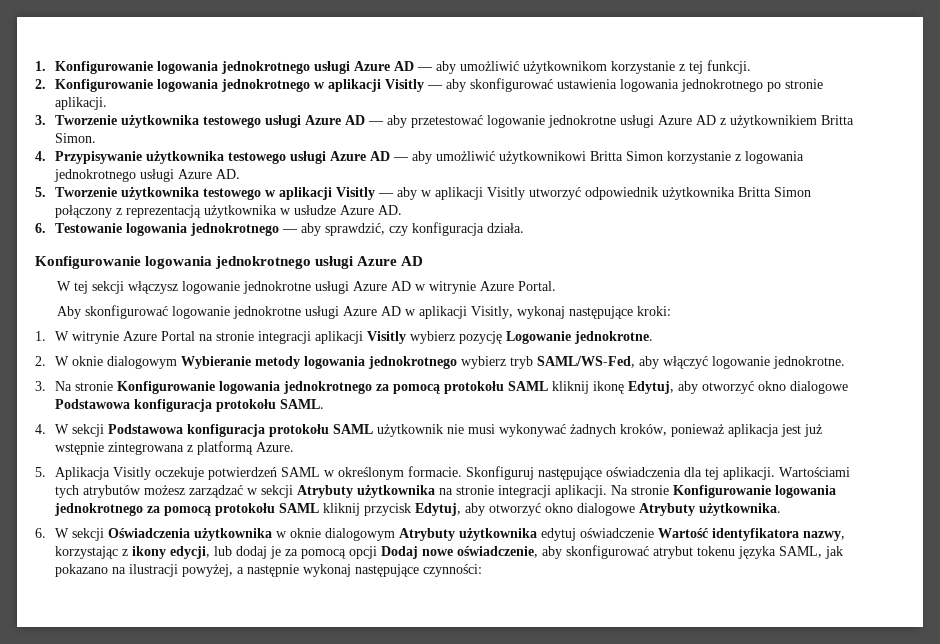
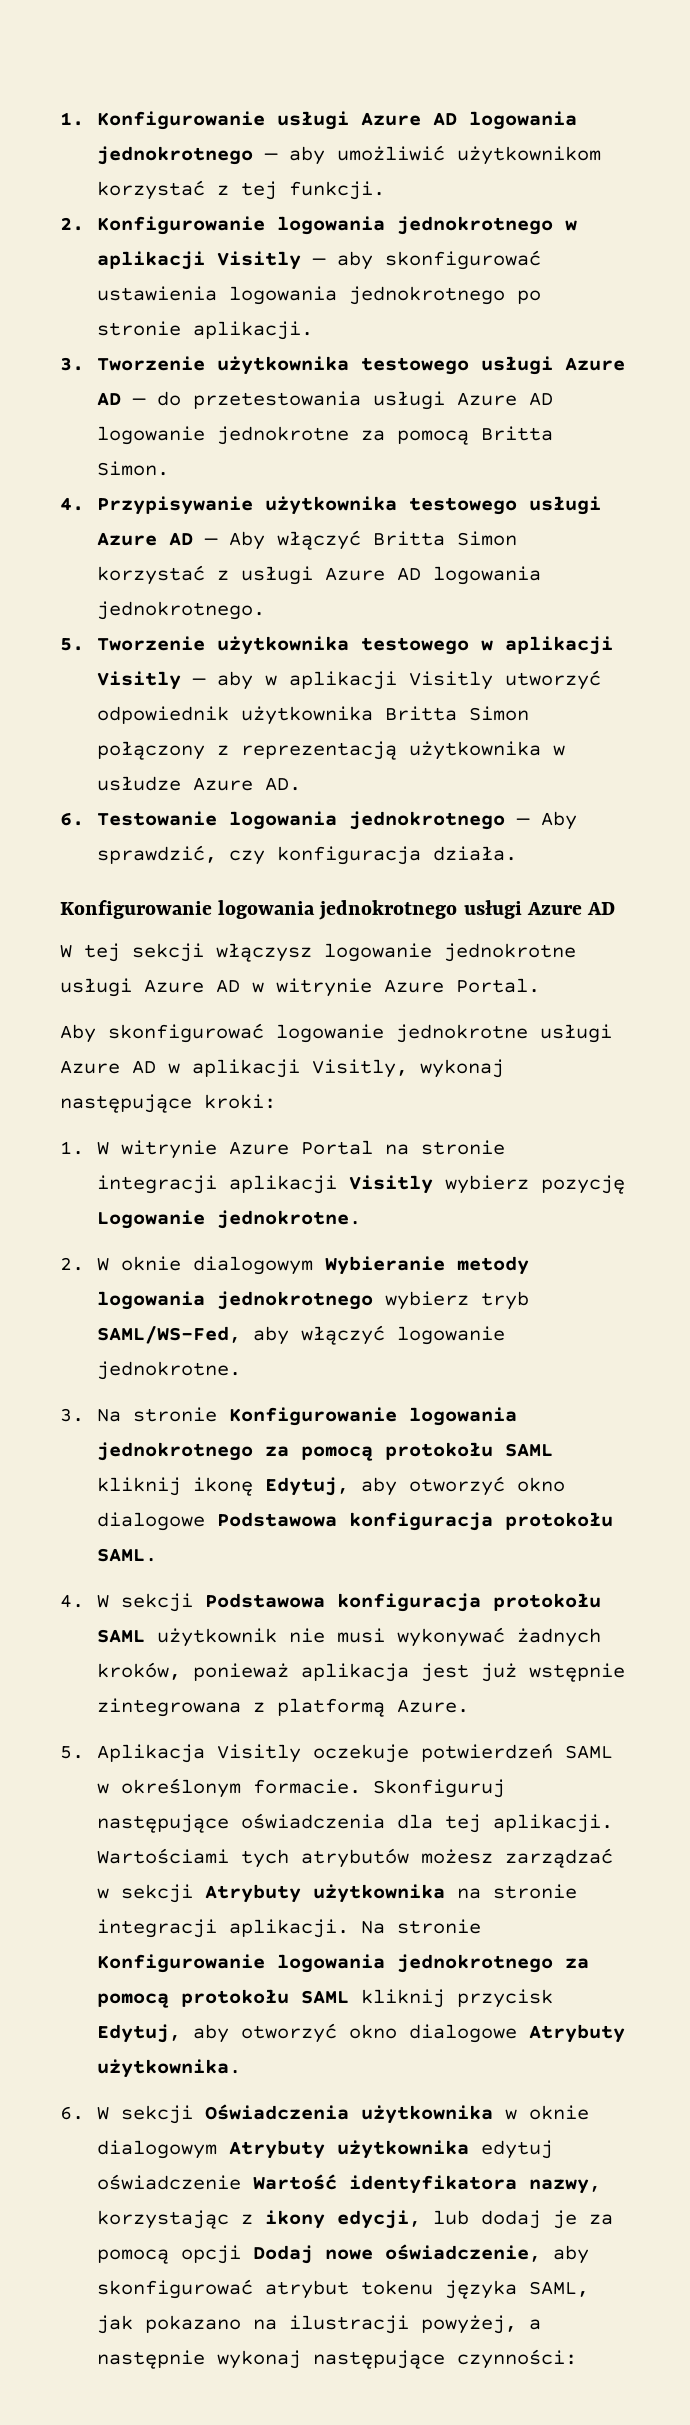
[157,61,415,74] logowania jednokrotnego usługi Azure AD -> [277,111,578,130] [97,146,254,165] usługi Azure AD logowania jednokrotnego
[611,61,676,74] korzystanie -> [97,180,206,200] korzystać
[387,115,818,128] aby przetestować logowanie jednokrotne usługi Azure AD z użytkownikiem -> [157,391,554,410] [97,426,470,445] do przetestowania usługi Azure AD logowanie jednokrotne za pomocą
[412,151,805,164] [54,169,241,182] aby umożliwić użytkownikowi Britta Simon korzystanie z logowania jednokrotnego usługi Azure AD. -> [229,530,518,550] [97,565,542,585] [97,601,266,620] Aby włączyć Britta Simon korzystać z usługi Azure AD logowania jednokrotnego.
[301,223,322,236] aby -> [541,811,578,830] Aby

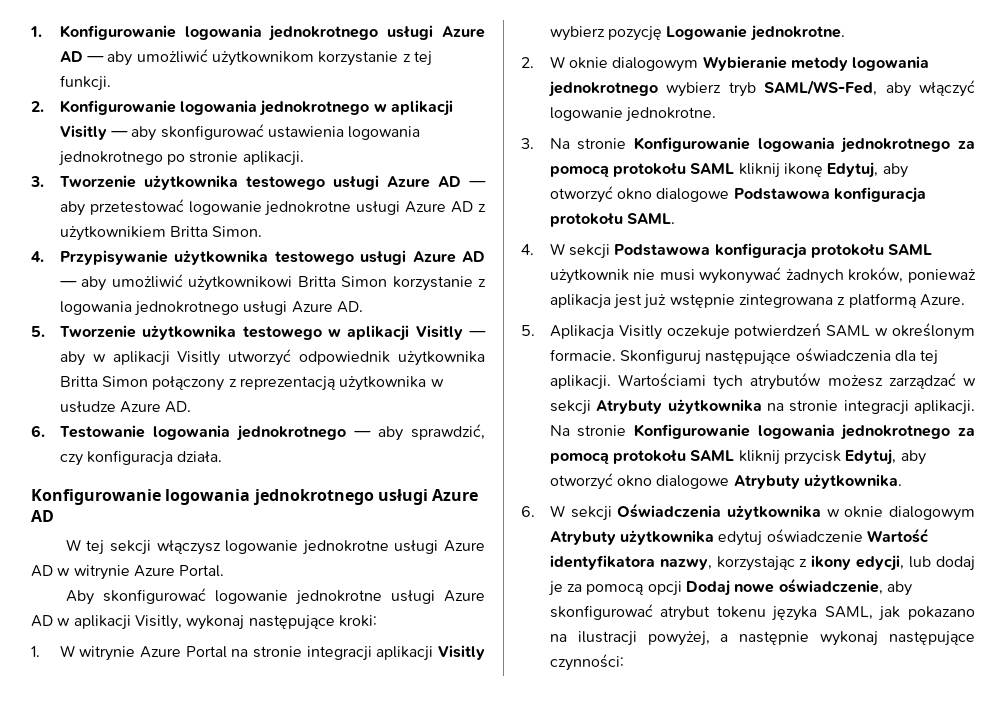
[277,111,578,130] [97,146,254,165] usługi Azure AD logowania jednokrotnego -> [184,25,486,41] [59,51,83,62] logowania jednokrotnego usługi Azure AD
[97,180,206,200] korzystać -> [318,51,399,66] korzystanie
[157,391,554,410] [97,426,470,445] do przetestowania usługi Azure AD logowanie jednokrotne za pomocą -> [59,199,486,216] [59,226,166,241] aby przetestować logowanie jednokrotne usługi Azure AD z użytkownikiem
[229,530,518,550] [97,565,542,585] [97,601,266,620] Aby włączyć Britta Simon korzystać z usługi Azure AD logowania jednokrotnego. -> [81,274,486,291] [59,301,364,316] aby umożliwić użytkownikowi Britta Simon korzystanie z logowania jednokrotnego usługi Azure AD.
[541,811,578,830] Aby -> [377,426,403,441] aby

